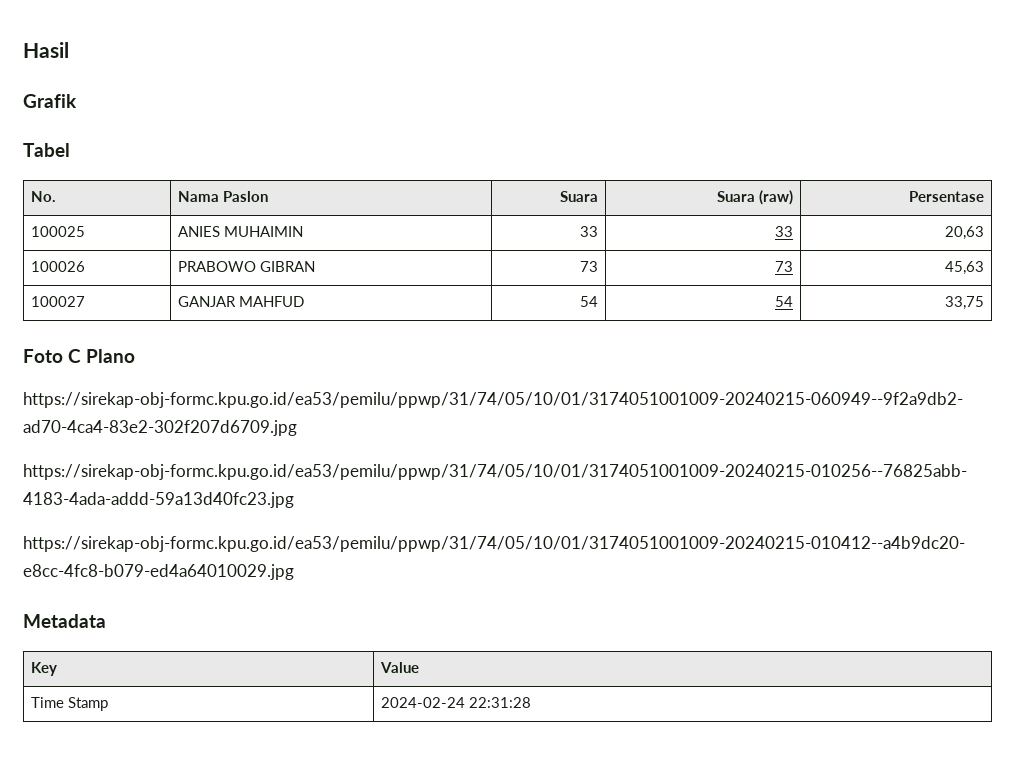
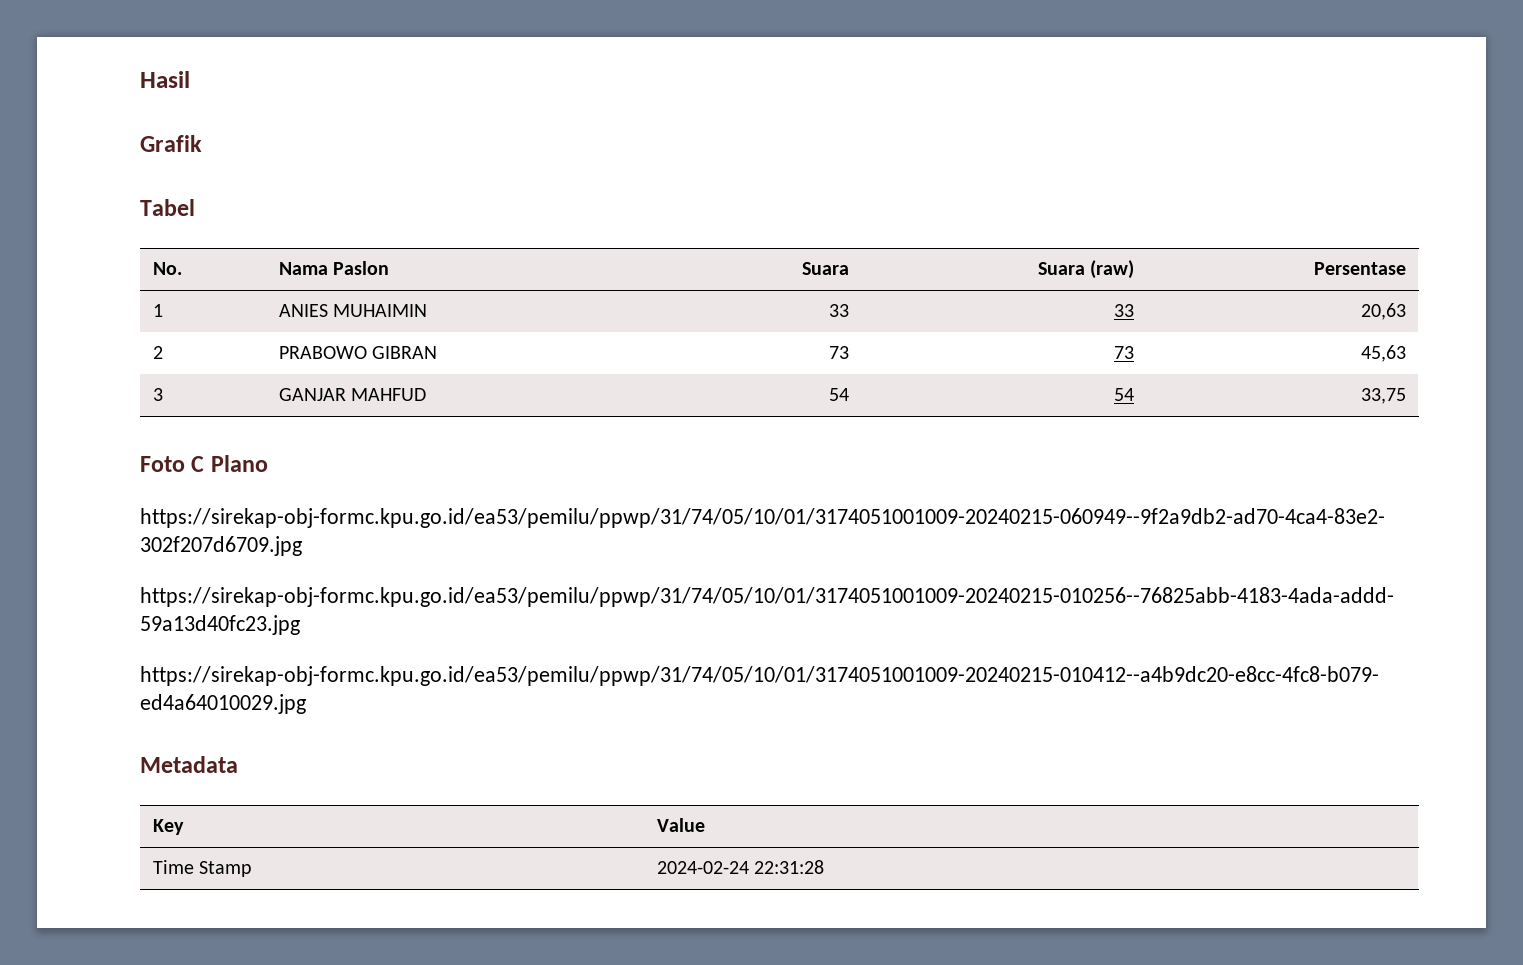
[31,226,86,237] 100025 -> [152,304,163,317] 1
[31,261,86,272] 100026 -> [152,346,163,359] 2
[31,296,86,307] 100027 -> [152,388,163,401] 3

